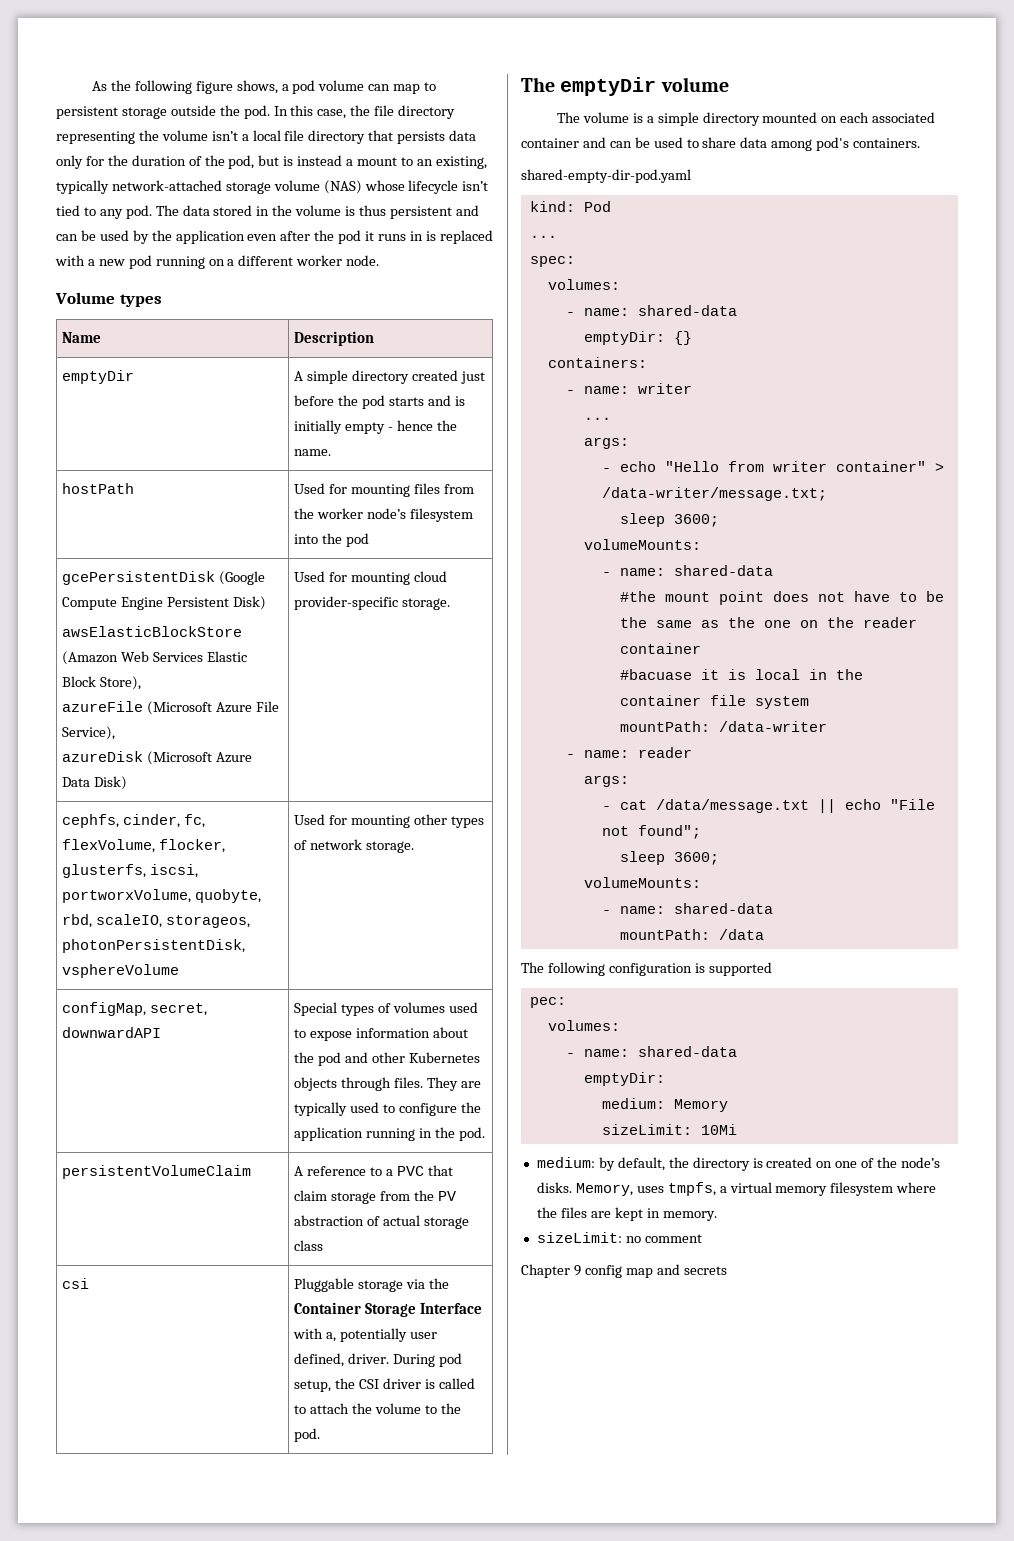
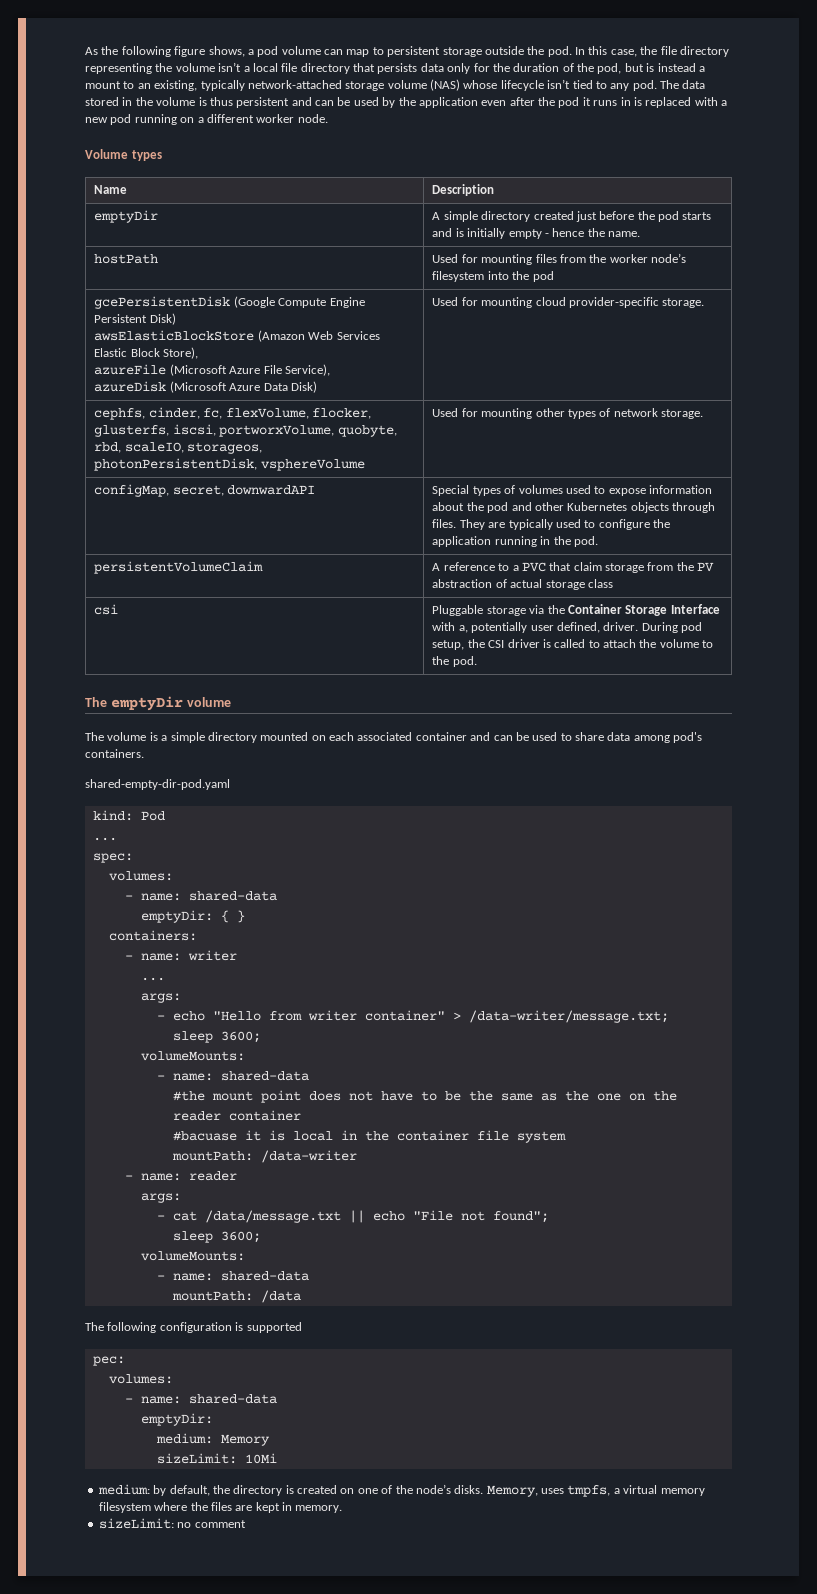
[673,331,692,345] {} -> [220,910,245,923] { }
[521,1264,727,1278] // Chapter 9 config map and secrets -> (246, 1524) none

